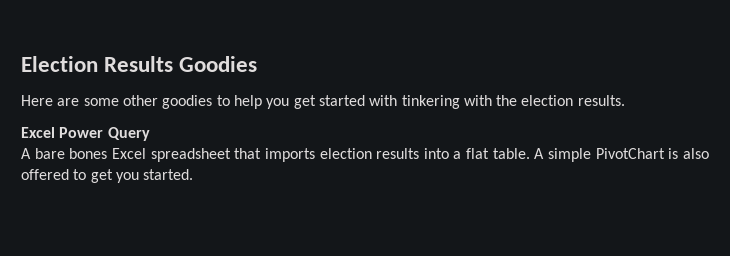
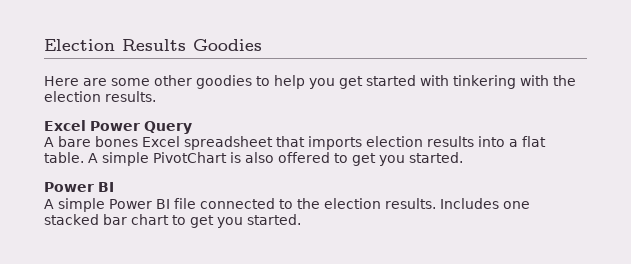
(194, 174) none -> [44,182,114,192] [44,198,530,212] [44,214,301,228] // Power BI // A simple Power BI file connected to the election results. Includes one stacked bar chart to get you started.

